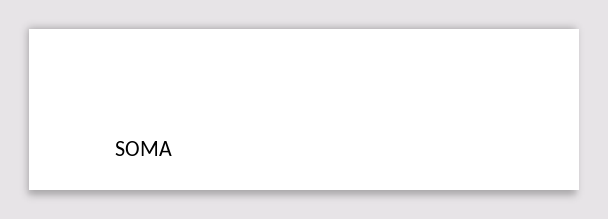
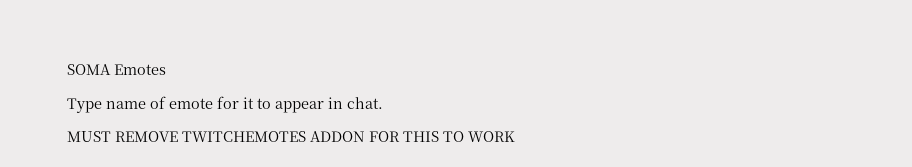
(172, 148) none -> [114,64,166,75] [67,96,383,113] [67,131,515,142] Emotes // Type name of emote for it to appear in chat. // MUST REMOVE TWITCHEMOTES ADDON FOR THIS TO WORK

